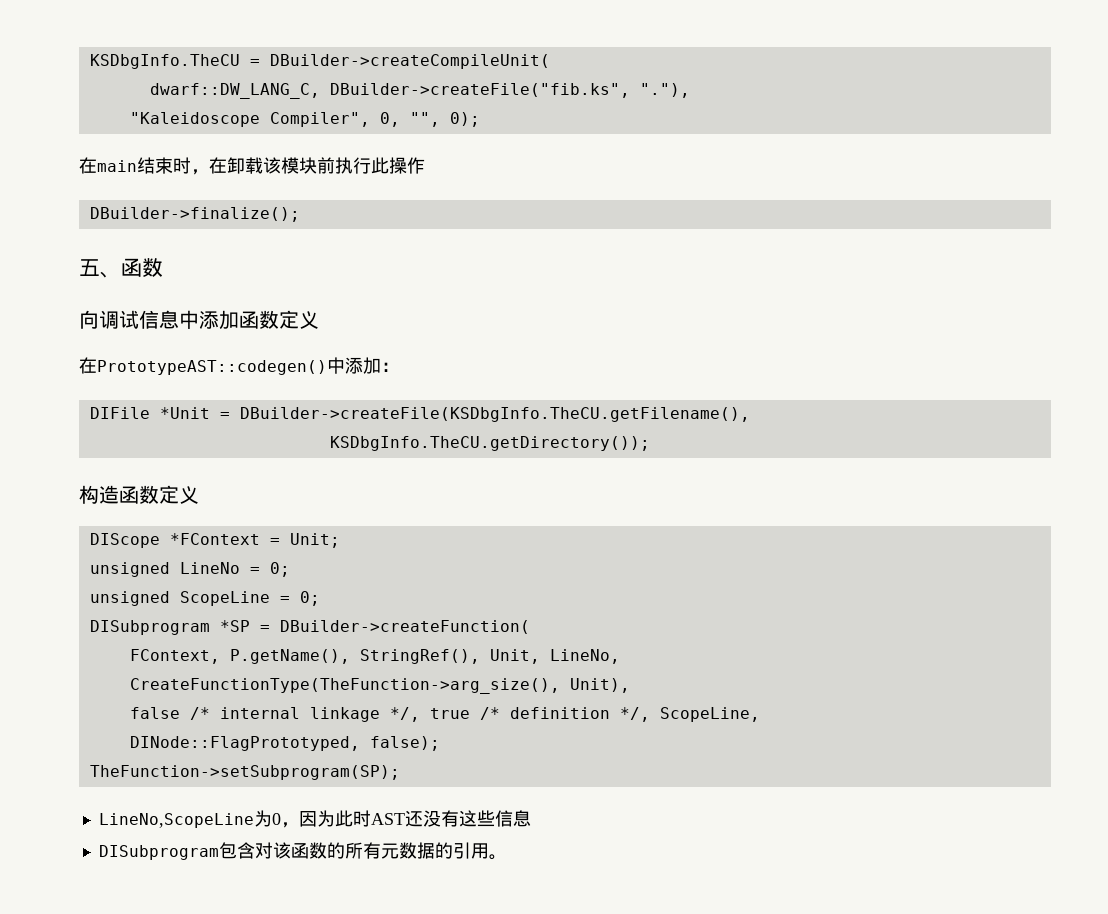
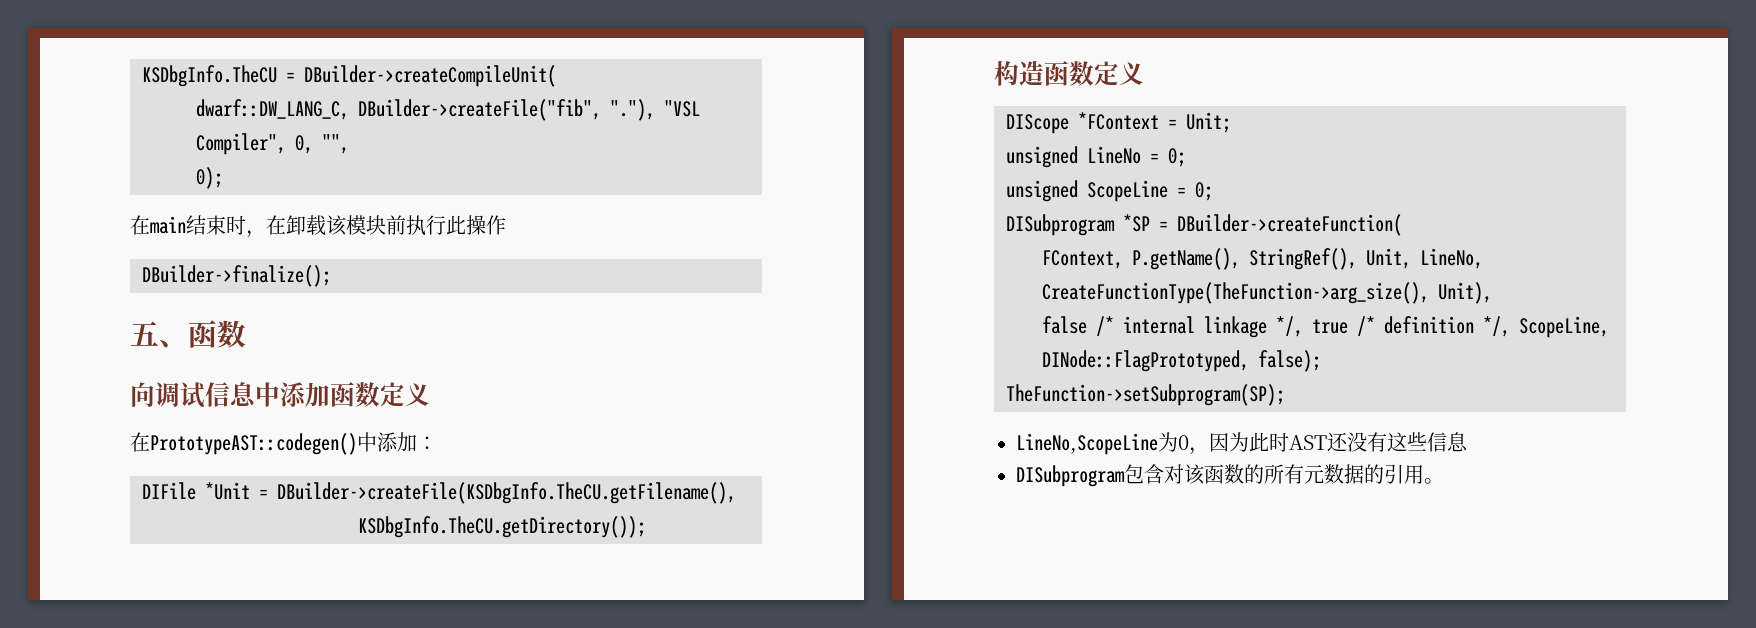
[329,83,630,98] DBuilder->createFile("fib.ks", -> [358,99,601,121] DBuilder->createFile("fib",
[129,112,260,127] // "Kaleidoscope -> [664,100,700,117] "VSL
(440, 119) none -> (349, 144) //

